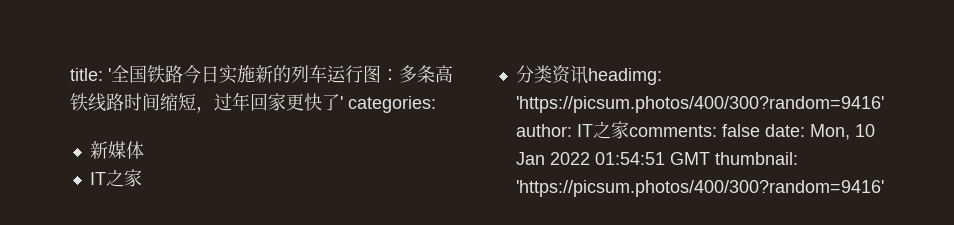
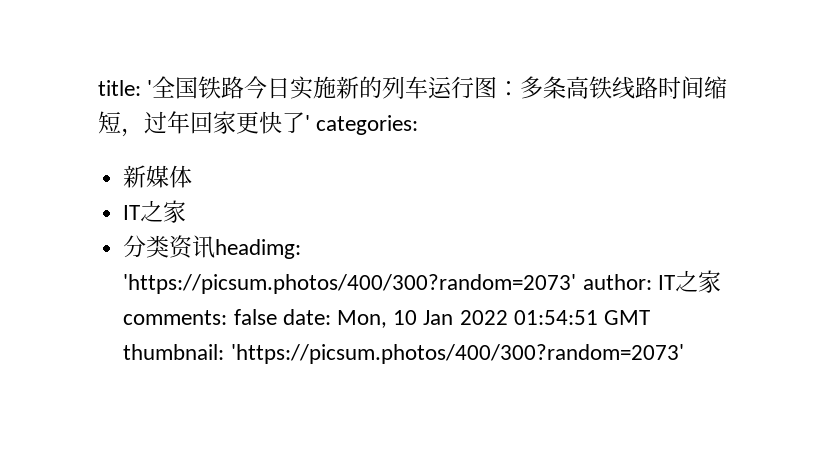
[515,96,884,113] 'https://picsum.photos/400/300?random=9416' -> [123,274,577,294] 'https://picsum.photos/400/300?random=2073'
[515,180,884,197] 'https://picsum.photos/400/300?random=9416' -> [230,344,684,364] 'https://picsum.photos/400/300?random=2073'

